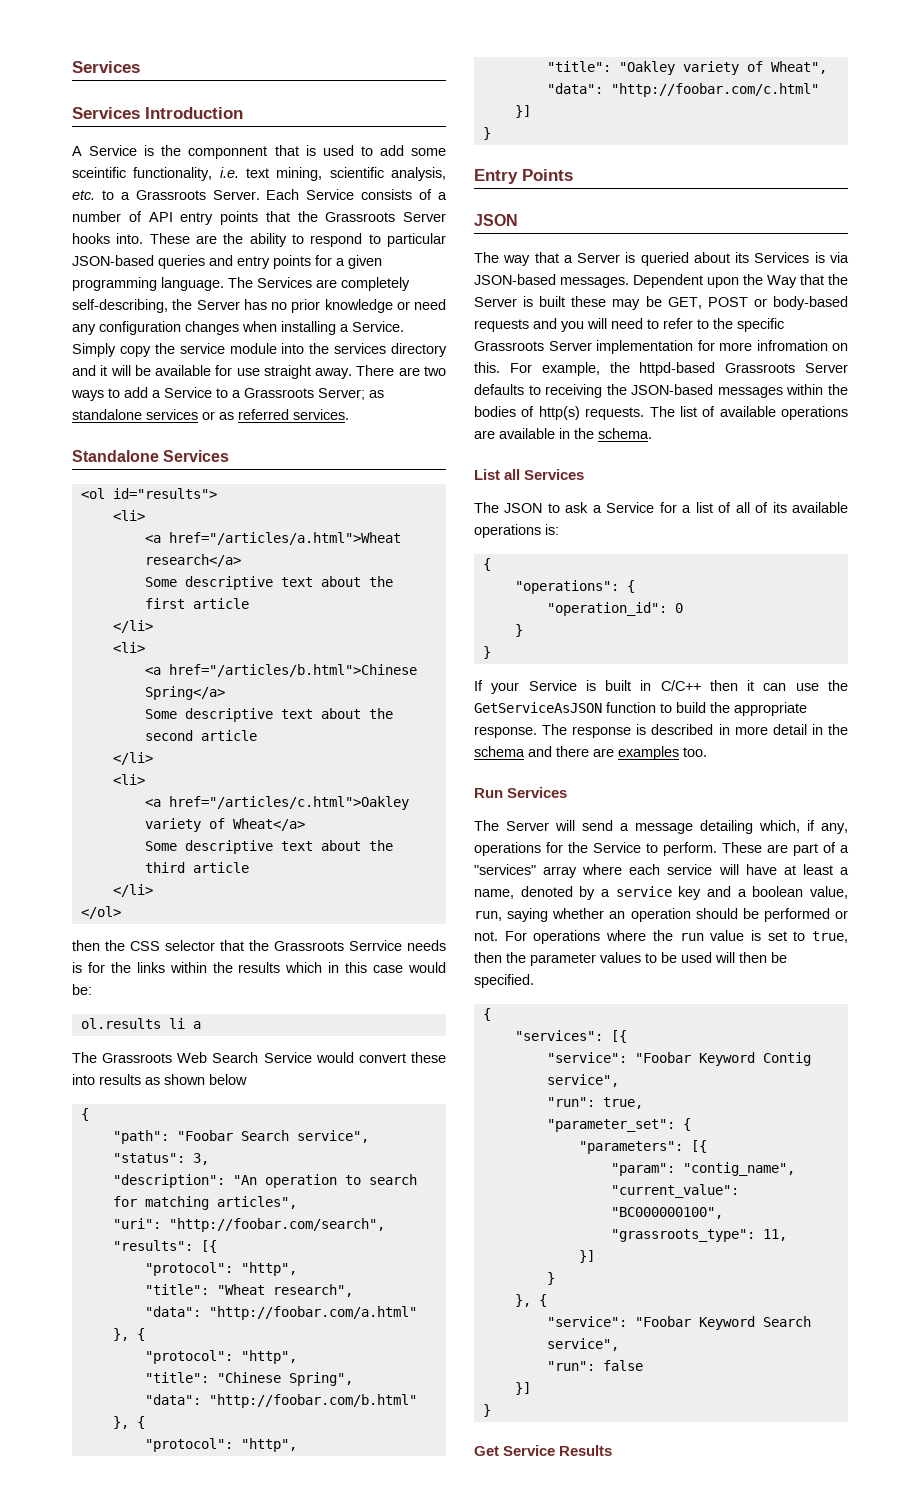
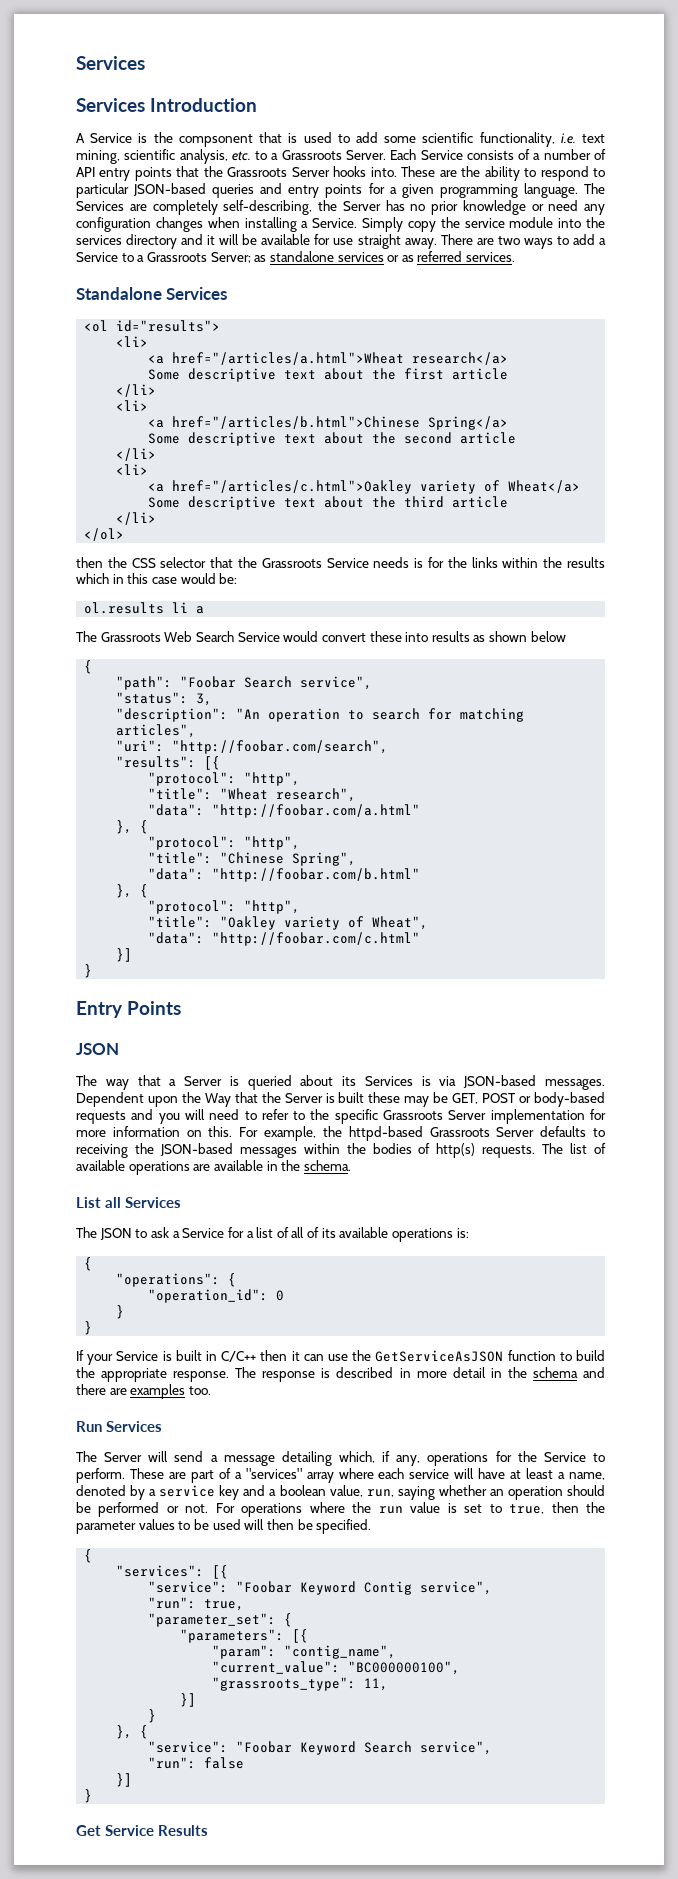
[188,146,268,159] componnent -> [178,134,253,147] compsonent
[72,167,126,178] sceintific -> [422,132,474,143] scientific
[349,940,402,951] Serrvice -> [326,558,369,568] Service
[756,340,828,351] infromation -> [112,1126,180,1137] information

